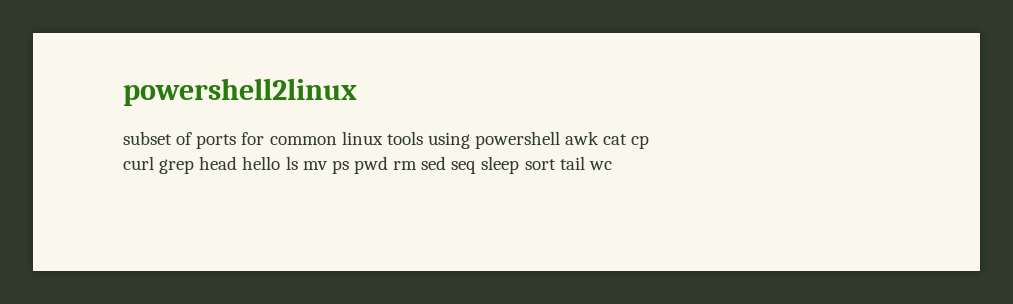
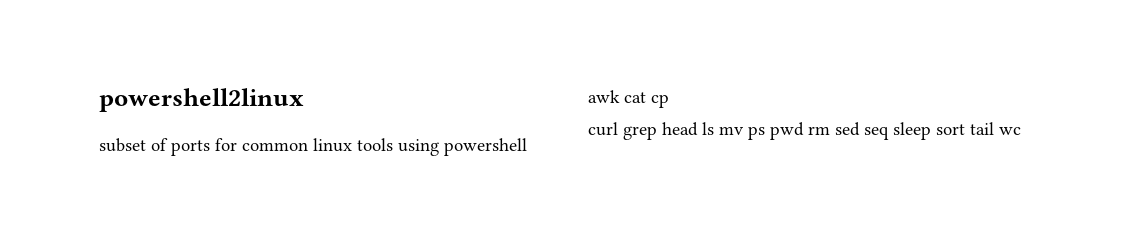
[242,156,281,170] hello -> (698, 129) none

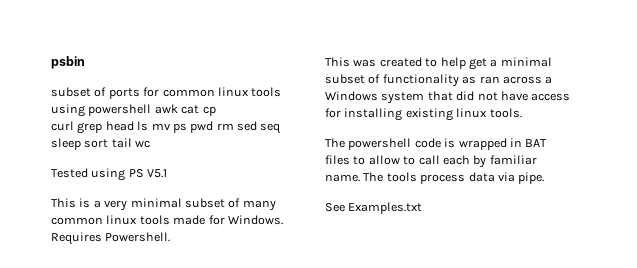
[99,88,304,112] powershell2linux -> [51,56,85,69] psbin
(1021, 131) none -> [51,168,168,181] [51,198,276,211] [51,215,283,225] [51,232,171,245] [325,57,552,70] [325,74,553,87] [325,91,571,104] [325,108,522,121] [325,138,548,150] [325,155,537,168] [325,172,545,184] [325,202,423,214] // Tested using PS V5.1 // This is a very minimal subset of many common linux tools made for Windows. Requires Powershell. // This was created to help get a minimal subset of functionality as ran across a Windows system that did not have access for installing existing linux tools. // The powershell code is wrapped in BAT files to allow to call each by familiar name. The tools process data via pipe. // See Examples.txt

